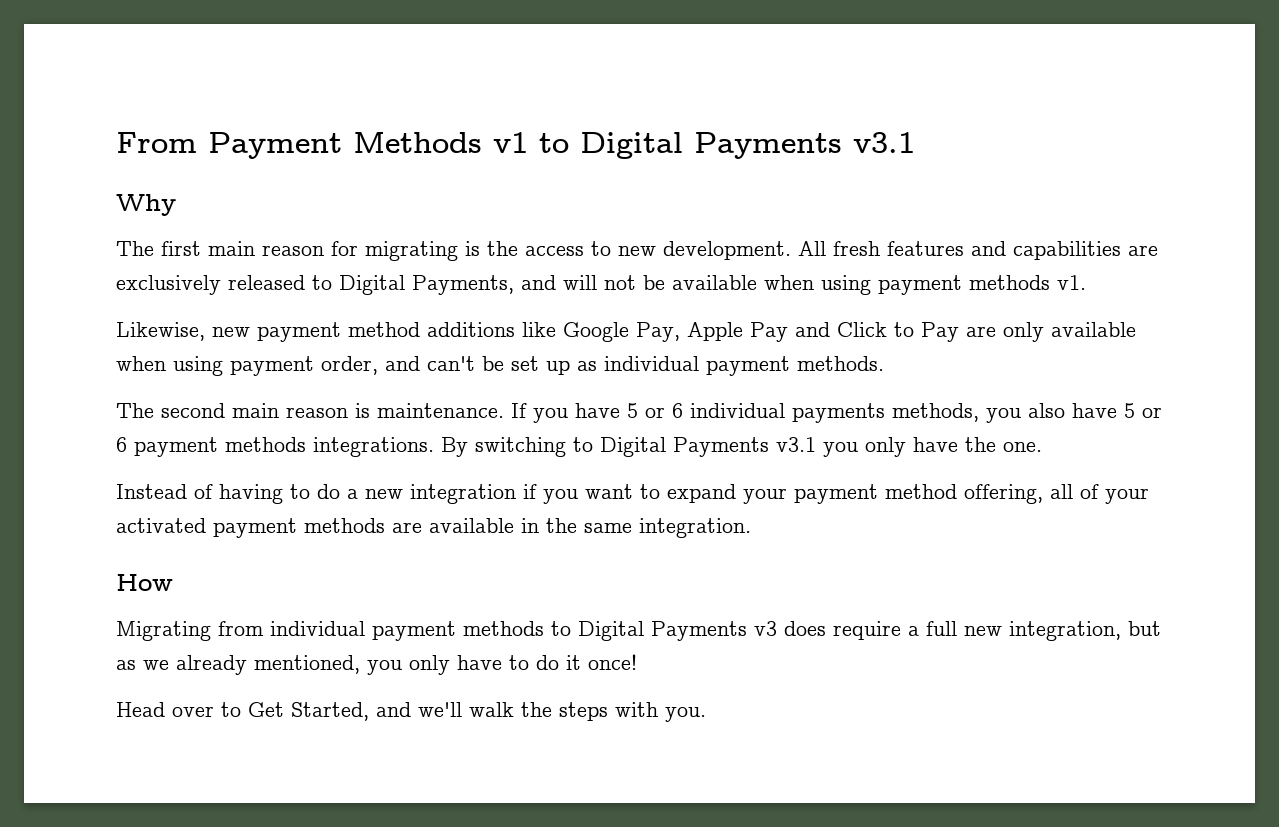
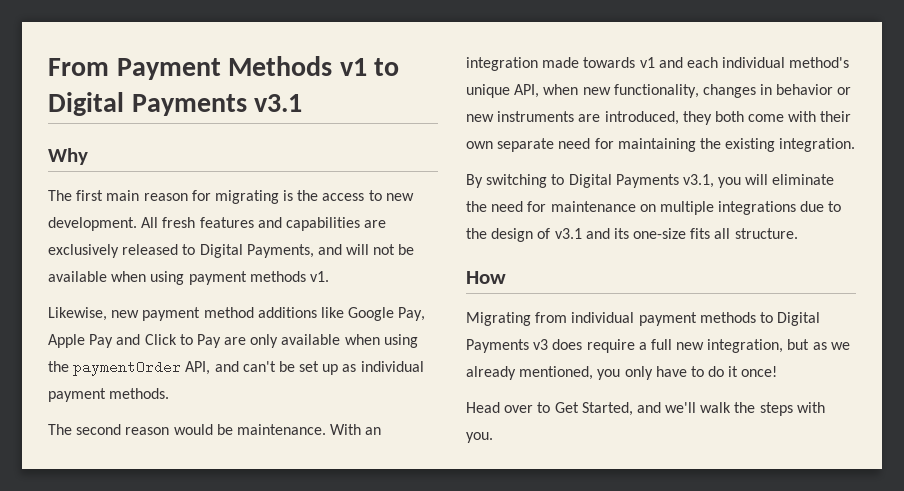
[230,356,378,376] payment order, -> [48,360,211,376] the paymentOrder API,
[232,403,1162,423] [116,437,434,457] main reason is maintenance. If you have 5 or 6 individual payments methods, you also have 5 or 6 payment methods integrations. -> [125,424,382,435] [466,57,850,71] [466,84,852,98] [466,111,852,125] [466,138,856,152] reason would be maintenance. With an integration made towards v1 and each individual method's unique API, when new functionality, changes in behavior or new instruments are introduced, they both come with their own separate need for maintaining the existing integration. //
[776,437,1042,457] [116,484,1149,504] [116,518,751,538] v3.1 you only have the one. // Instead of having to do a new integration if you want to expand your payment method offering, all of your activated payment methods are available in the same integration. -> [682,174,835,188] [466,201,842,215] [466,228,798,242] v3.1, you will eliminate the need for maintenance on multiple integrations due to the design of v3.1 and its one-size fits all structure.

